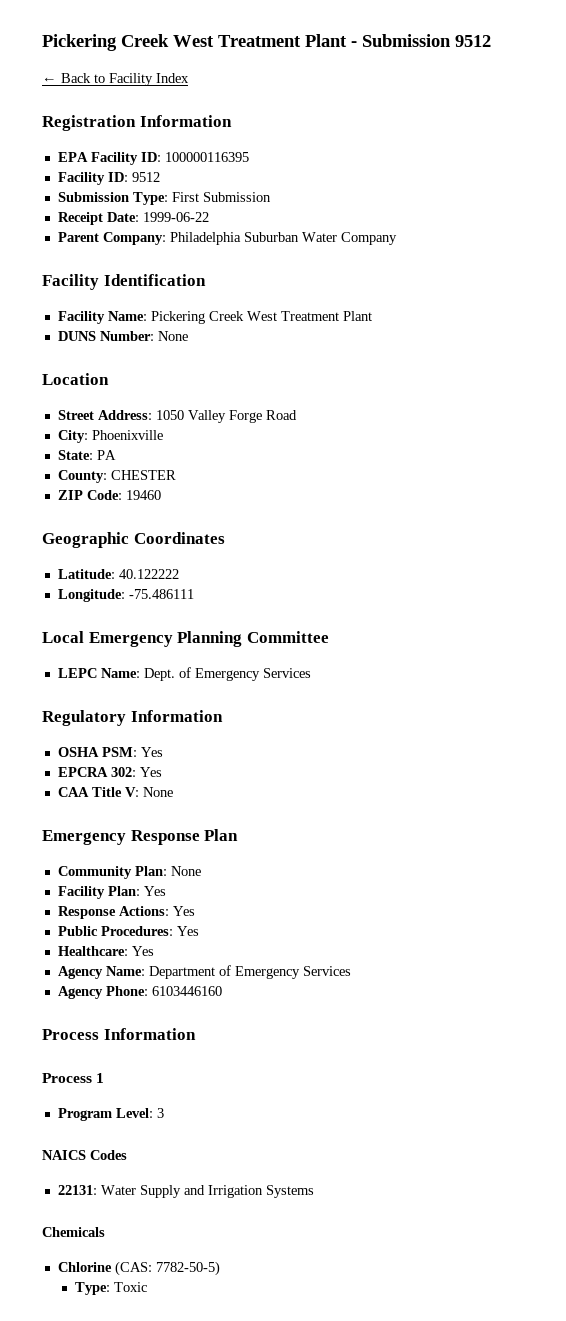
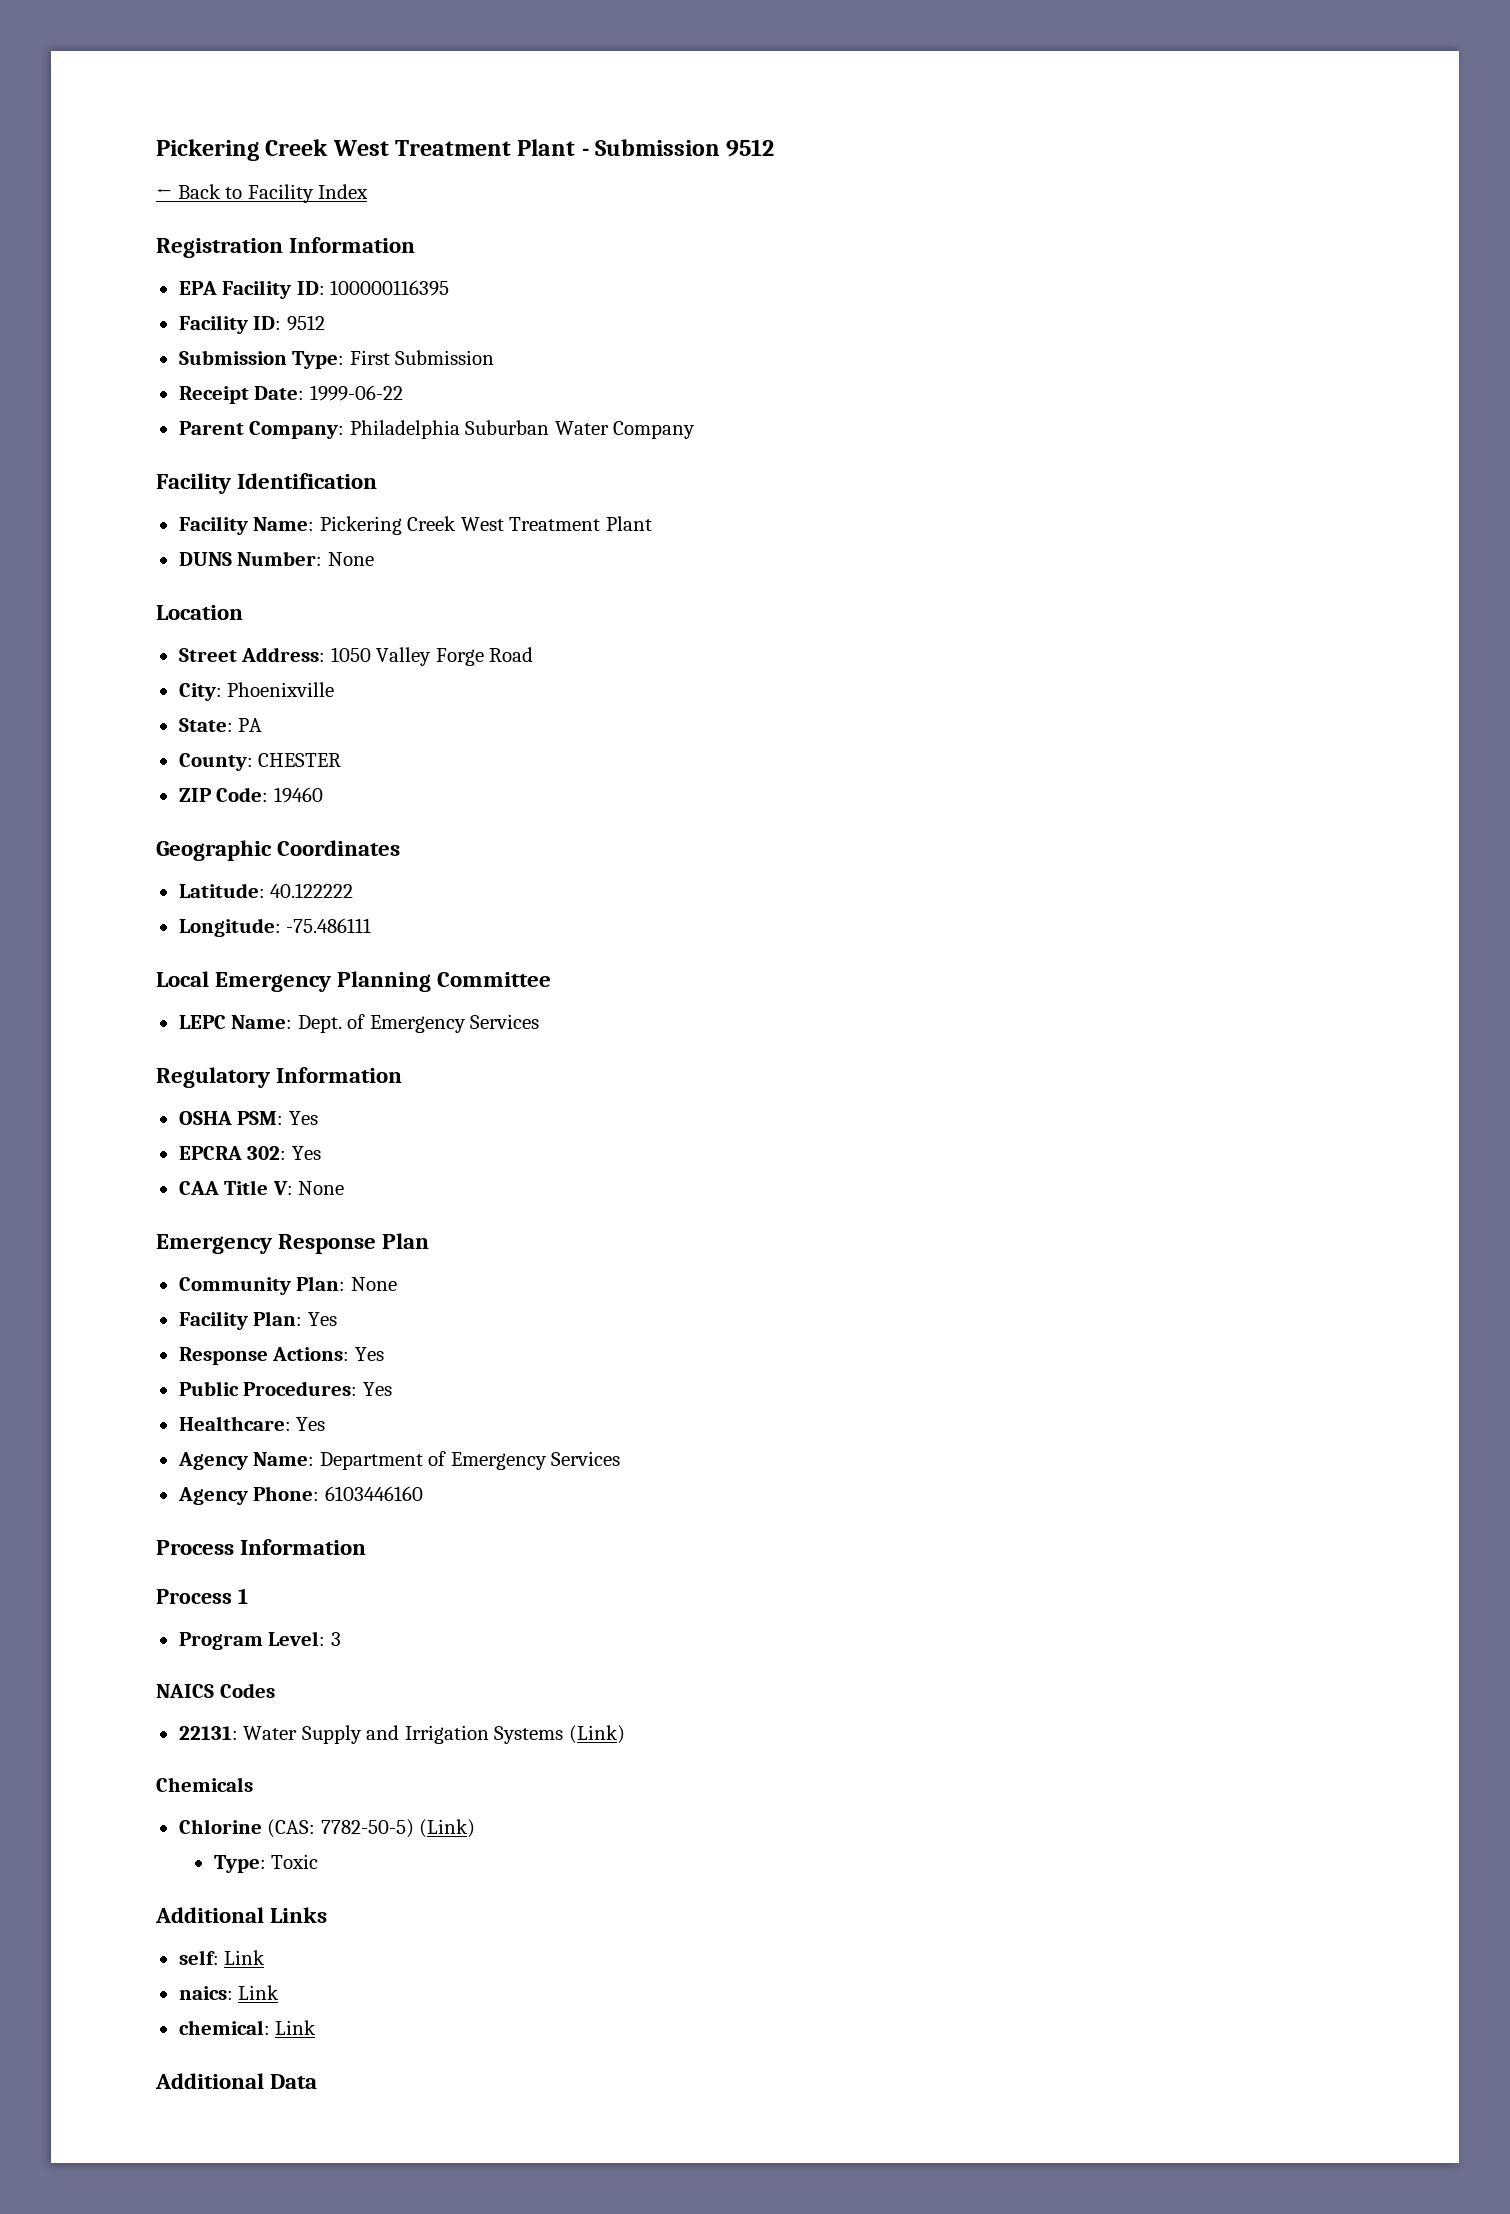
(314, 1191) none -> [568,1725,625,1744] (Link)
(220, 1268) none -> [419,1819,476,1838] (Link)
(147, 1287) none -> [155,1907,328,1923] [178,1950,266,1965] [178,1985,280,2000] [178,2020,317,2035] [155,2073,318,2089] // Additional Links // self: Link // naics: Link // chemical: Link // Additional Data

